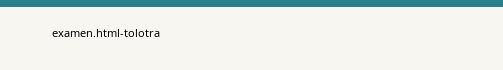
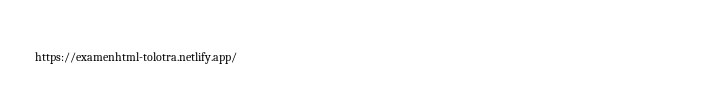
[52,29,160,37] examen.html-tolotra -> [35,52,237,64] https://examenhtml-tolotra.netlify.app/

